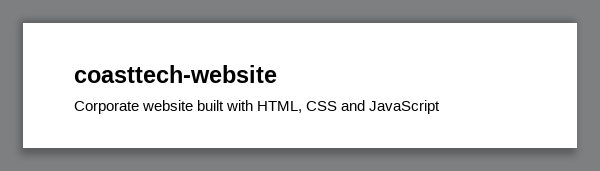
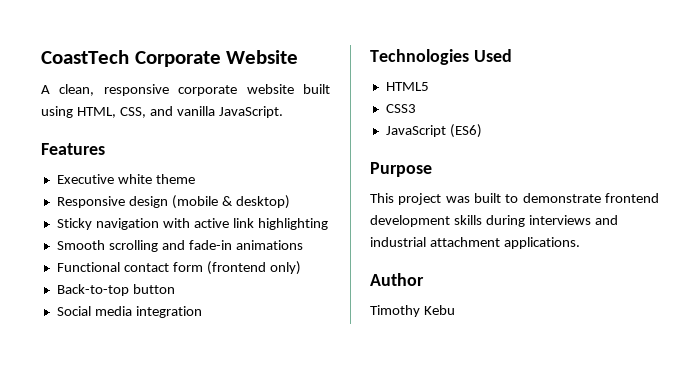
[74,65,277,83] [74,100,441,114] coasttech-website // Corporate website built with HTML, CSS and JavaScript -> [41,50,299,67] [41,84,330,96] [41,106,283,118] [41,143,105,155] [56,174,195,184] [56,195,290,209] [56,218,328,230] [56,240,303,252] [56,261,301,275] [56,284,175,296] [56,306,202,318] [370,49,512,65] [385,82,429,91] [385,104,416,113] [385,124,482,138] [370,162,432,177] [370,193,659,205] [370,215,618,227] [370,237,580,249] [370,273,424,286] [370,305,455,317] CoastTech Corporate Website // A clean, responsive corporate website built using HTML, CSS, and vanilla JavaScript. // Features // Executive white theme // Responsive design (mobile & desktop) // Sticky navigation with active link highlighting // Smooth scrolling and fade-in animations // Functional contact form (frontend only) // Back-to-top button // Social media integration // Technologies Used // HTML5 // CSS3 // JavaScript (ES6) // Purpose // This project was built to demonstrate frontend development skills during interviews and industrial attachment applications. // Author // Timothy Kebu

